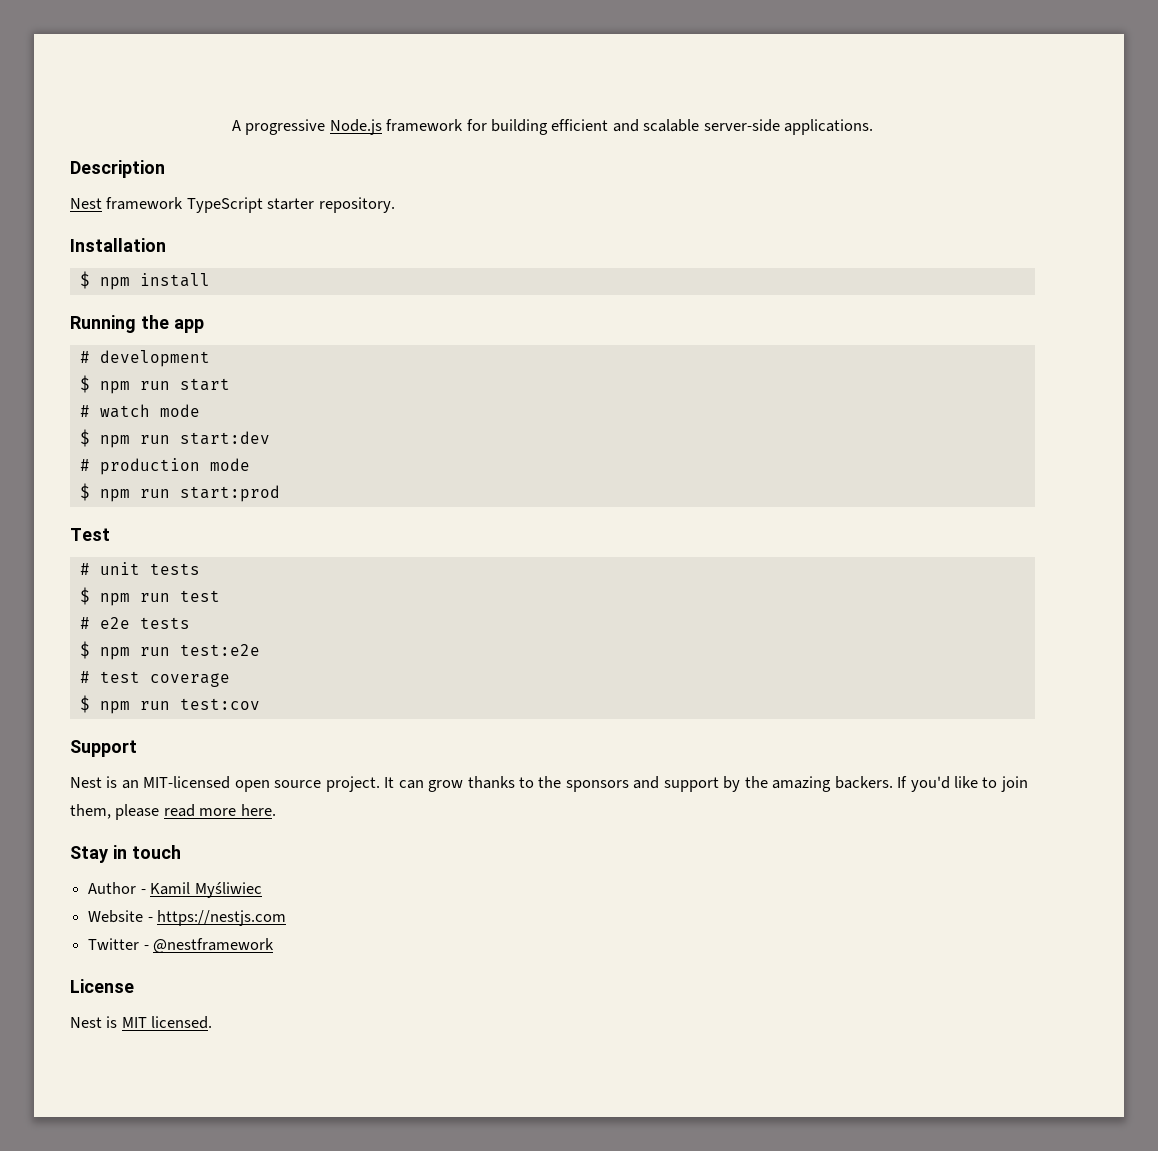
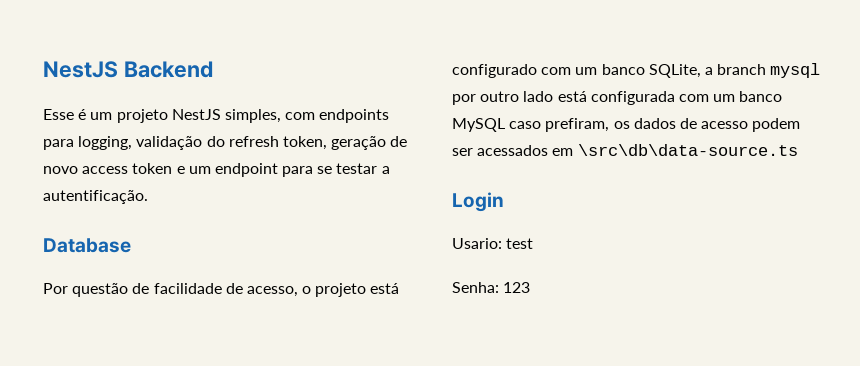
[231,119,874,135] [70,160,165,178] [70,197,395,213] [70,238,166,252] [79,271,210,290] [70,315,204,333] [79,350,210,367] [79,375,230,394] [79,404,200,418] [79,429,270,448] [79,458,250,475] [79,483,280,502] [70,528,110,541] [79,562,200,575] [79,587,220,606] [79,617,190,629] [79,641,260,660] [79,671,230,687] [79,695,260,714] [70,740,137,757] [70,776,1028,792] [70,804,276,820] [70,845,181,863] [88,882,262,898] [88,910,287,926] [88,938,275,953] [70,979,134,993] [70,1016,213,1029] A progressive Node.js framework for building efficient and scalable server-side applications. // Description // Nest framework TypeScript starter repository. // Installation // $ npm install // Running the app // # development // $ npm run start // # watch mode // $ npm run start:dev // # production mode // $ npm run start:prod // Test // # unit tests // $ npm run test // # e2e tests // $ npm run test:e2e // # test coverage // $ npm run test:cov // Support // Nest is an MIT-licensed open source project. It can grow thanks to the sponsors and support by the amazing backers. If you'd like to join them, please read more here. // Stay in touch // Author - Kamil Myśliwiec // Website - https://nestjs.com // Twitter - @nestframework // License // Nest is MIT licensed. -> [43,61,213,78] [43,109,390,123] [43,136,408,150] [43,163,390,177] [43,190,148,204] [43,238,131,253] [43,283,400,297] [452,63,821,78] [452,91,783,105] [452,118,801,132] [452,144,798,156] [452,192,504,212] [452,238,534,249] [452,282,531,293] NestJS Backend // Esse é um projeto NestJS simples, com endpoints para logging, validação do refresh token, geração de novo access token e um endpoint para se testar a autentificação. // Database // Por questão de facilidade de acesso, o projeto está configurado com um banco SQLite, a branch mysql por outro lado está configurada com um banco MySQL caso prefiram, os dados de acesso podem ser acessados em \src\db\data-source.ts // Login // Usario: test // Senha: 123

